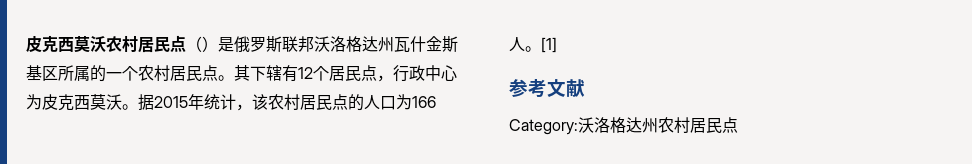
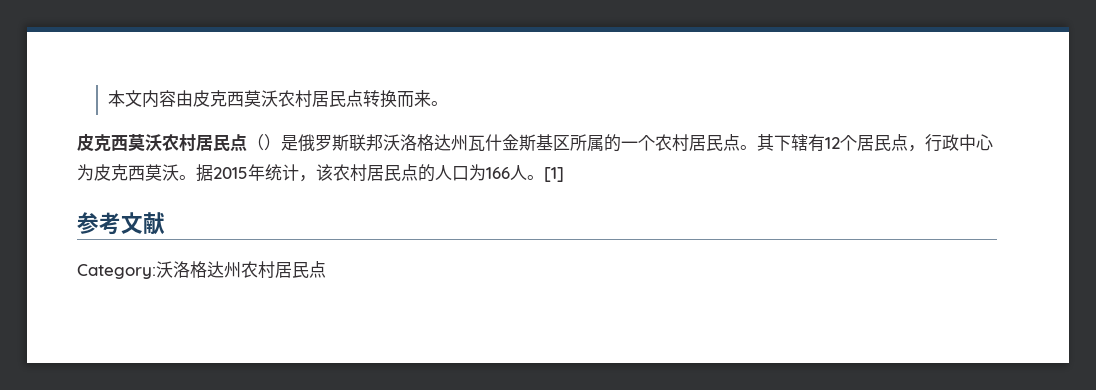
(26, 44) none -> [107,90,448,108] 本文内容由皮克西莫沃农村居民点转换而来。 //

